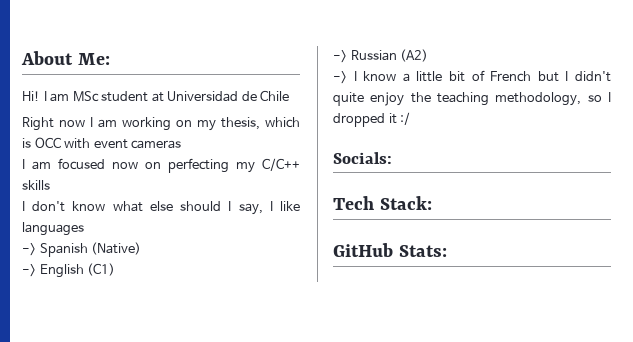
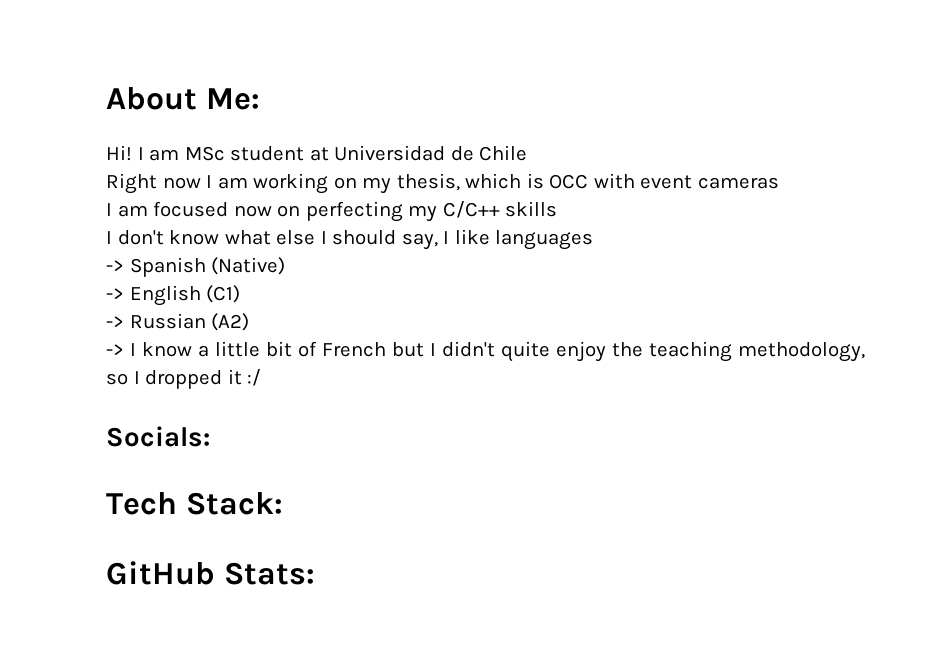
[180,201,232,211] should I -> [320,230,397,245] I should

